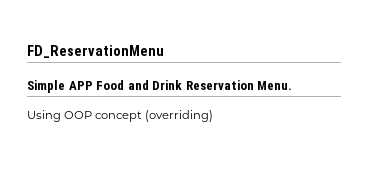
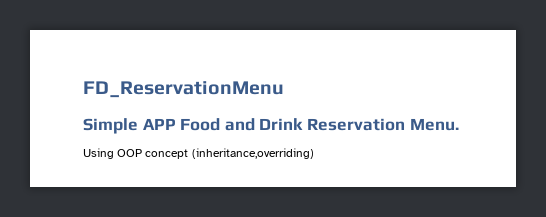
[145,110,214,122] (overriding) -> [191,148,314,159] (inheritance,overriding)

